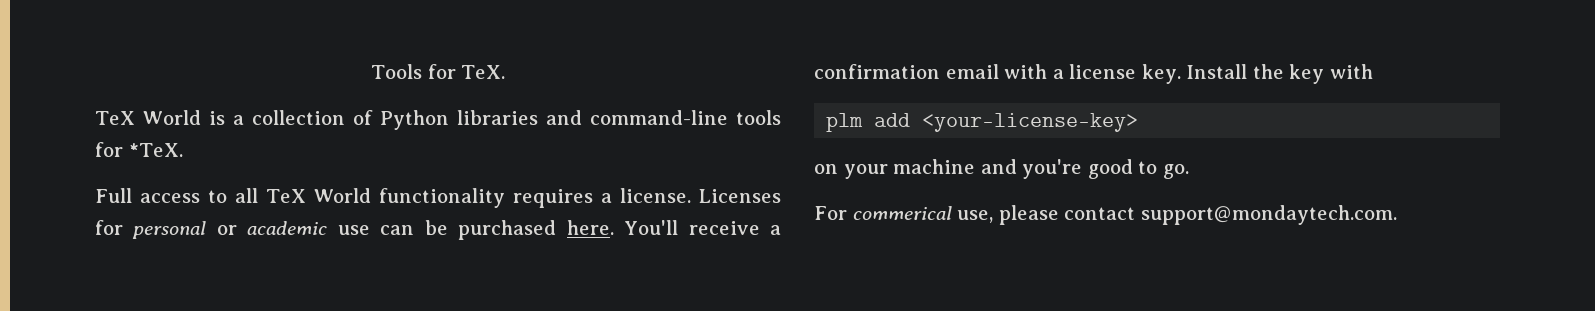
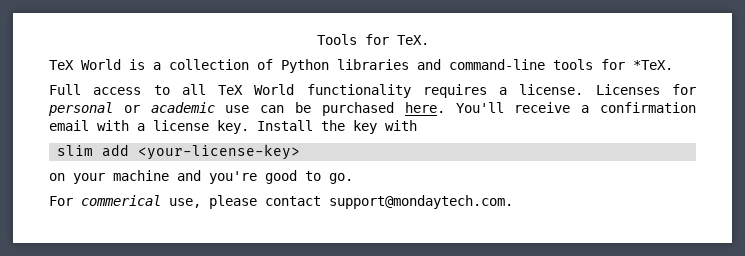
[826,113,864,132] plm -> [57,145,94,156] slim

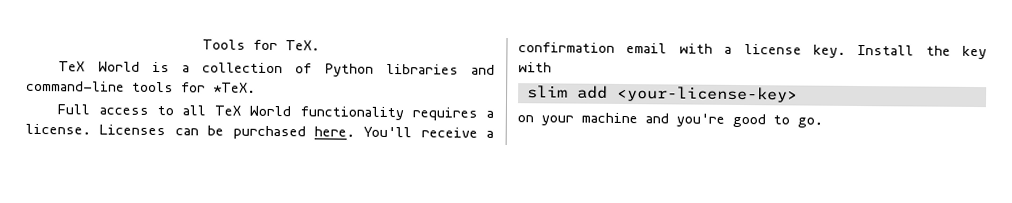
[672,84,696,95] [48,102,250,116] for personal or academic use -> (167, 130) none
[49,195,513,209] // For commerical use, please contact support@mondaytech.com. -> (823, 122) none

